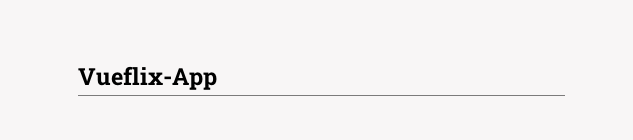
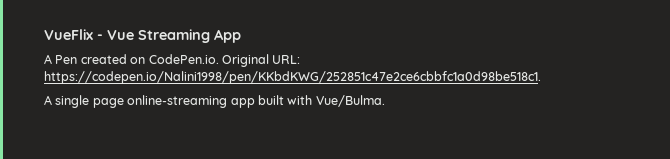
[78,66,217,90] Vueflix-App -> [44,29,241,43] [44,54,301,67] [44,71,541,84] [44,95,385,108] VueFlix - Vue Streaming App // A Pen created on CodePen.io. Original URL: https://codepen.io/Nalini1998/pen/KKbdKWG/252851c47e2ce6cbbfc1a0d98be518c1. // A single page online-streaming app built with Vue/Bulma.

